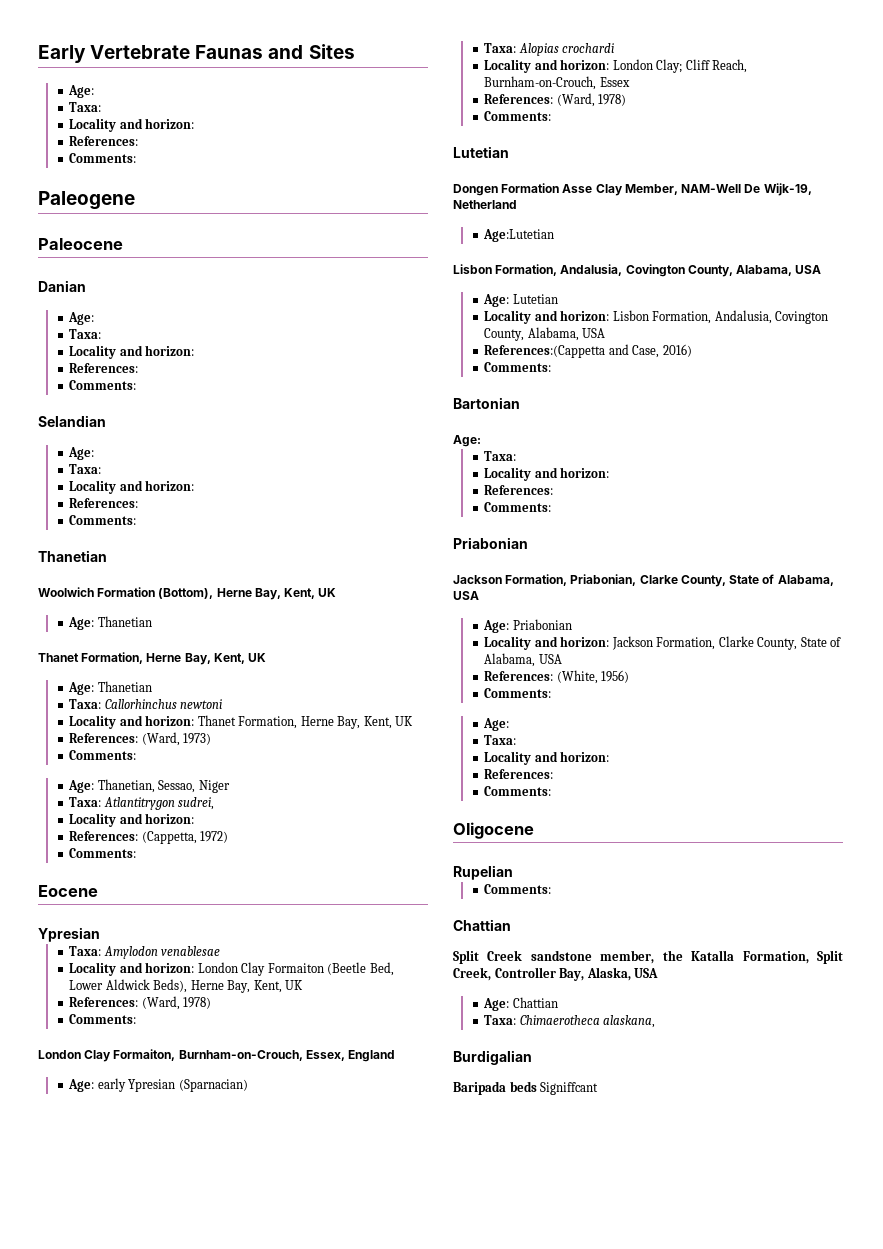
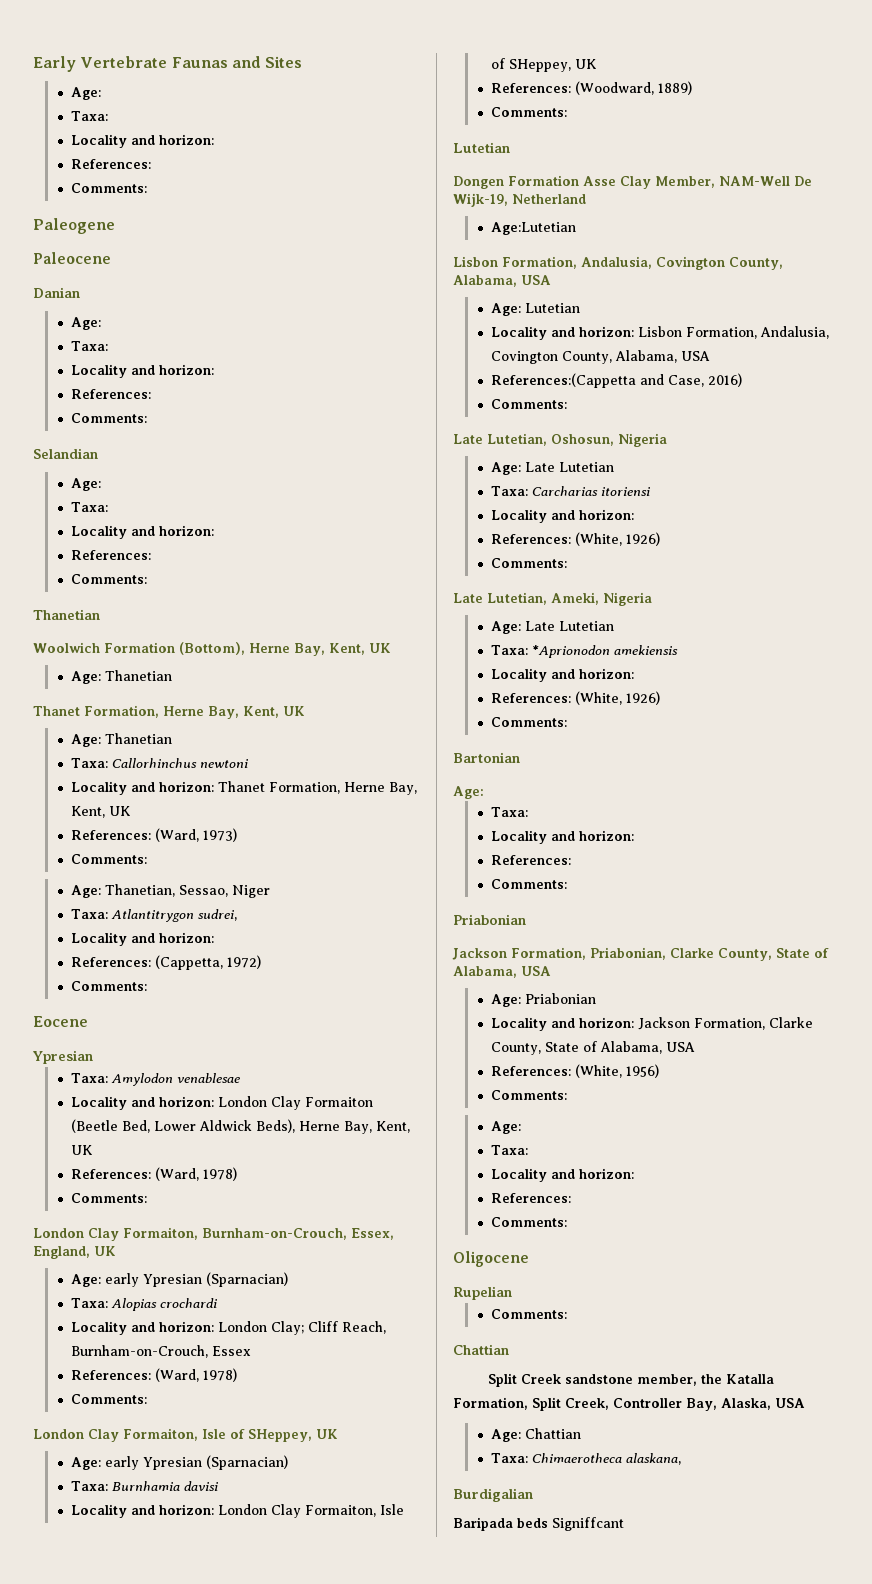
[348,1050,396,1062] England -> [33,1246,116,1259] England, UK
(552, 116) none -> [33,1428,338,1442] [70,1455,288,1470] [70,1481,218,1491] [70,1504,404,1518] [490,58,597,72] [490,81,692,95] [490,107,567,117] // London Clay Formaiton, Isle of SHeppey, UK // Age: early Ypresian (Sparnacian) // Taxa: Burnhamia davisi // Locality and horizon: London Clay Formaiton, Isle of SHeppey, UK // References: (Woodward, 1889) // Comments:
(552, 367) none -> [453,433,667,447] [490,462,614,475] [490,486,650,496] [490,509,634,523] [490,532,660,546] [490,558,567,568] [453,592,652,606] [490,621,614,634] [490,645,678,658] [490,668,634,682] [490,691,660,705] [490,717,567,727] // Late Lutetian, Oshosun, Nigeria // Age: Late Lutetian // Taxa: Carcharias itoriensi // Locality and horizon: // References: (White, 1926) // Comments: // Late Lutetian, Ameki, Nigeria // Age: Late Lutetian // Taxa: *Aprionodon amekiensis // Locality and horizon: // References: (White, 1926) // Comments:

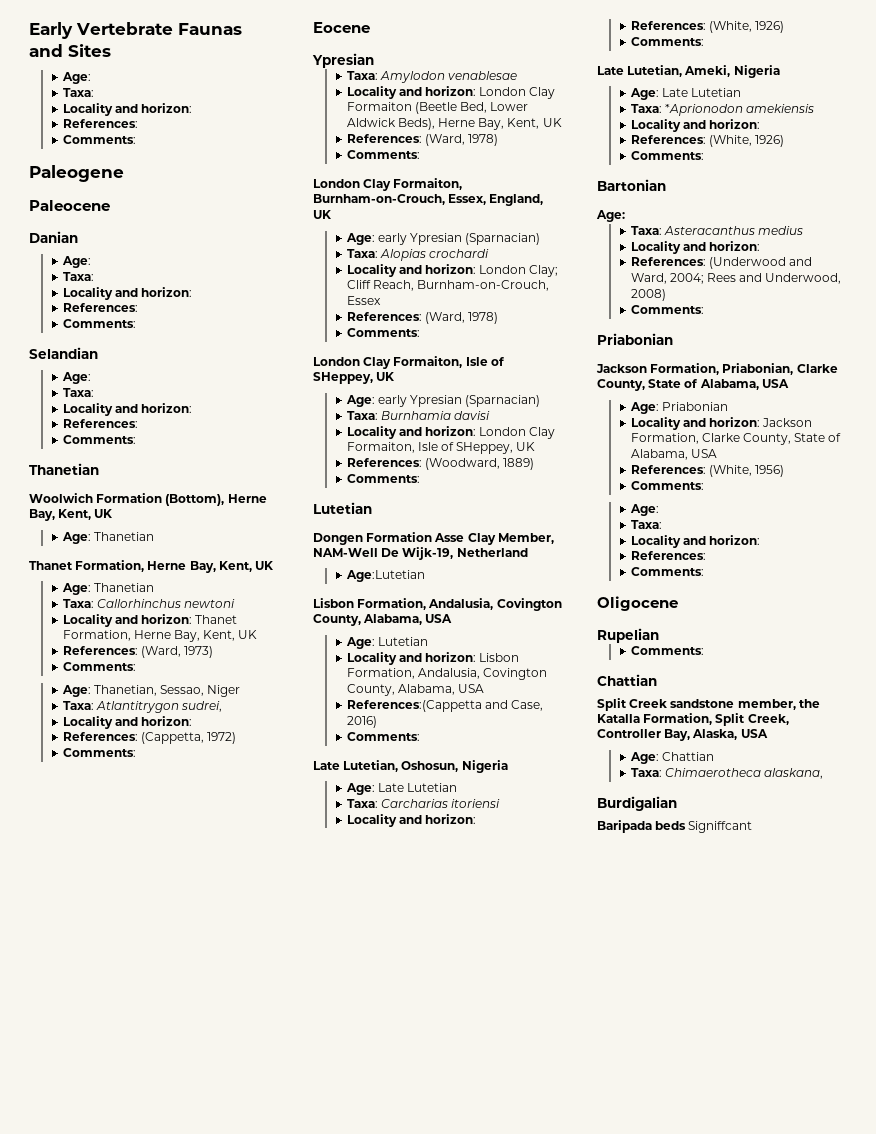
[490,830,634,844] [490,855,571,865] // Locality and horizon: // References: -> [663,226,803,235] [630,241,760,254] [630,257,812,269] [630,273,842,284] [630,289,666,301] Asteracanthus medius // Locality and horizon: // References: (Underwood and Ward, 2004; Rees and Underwood, 2008)

